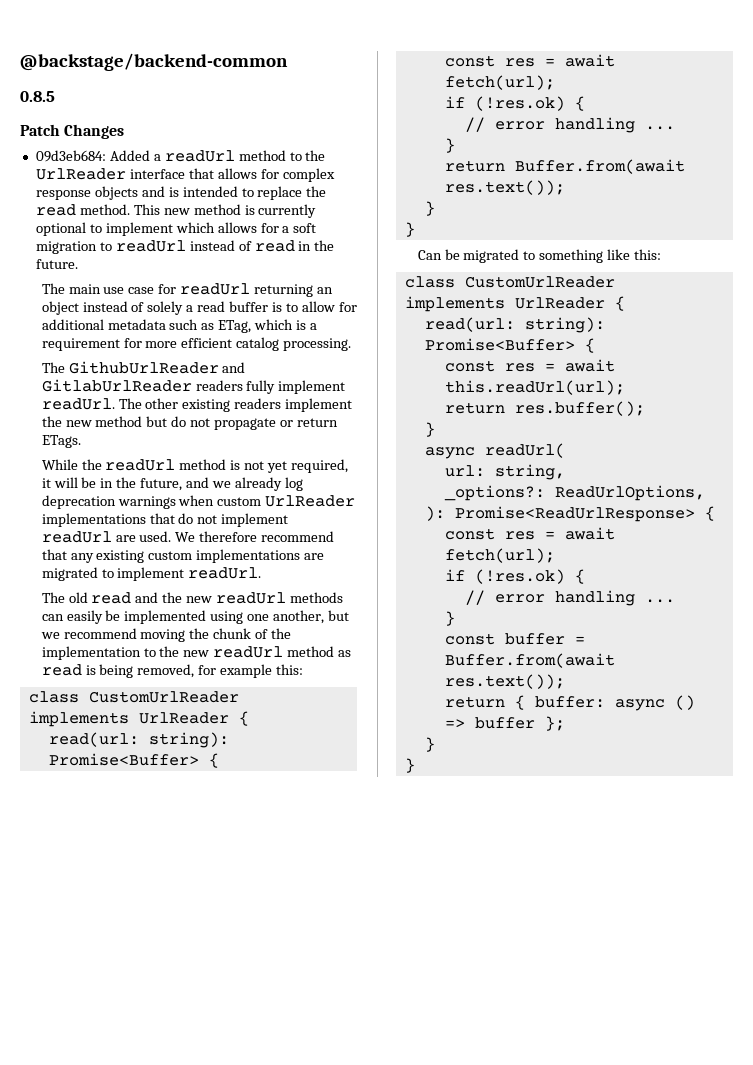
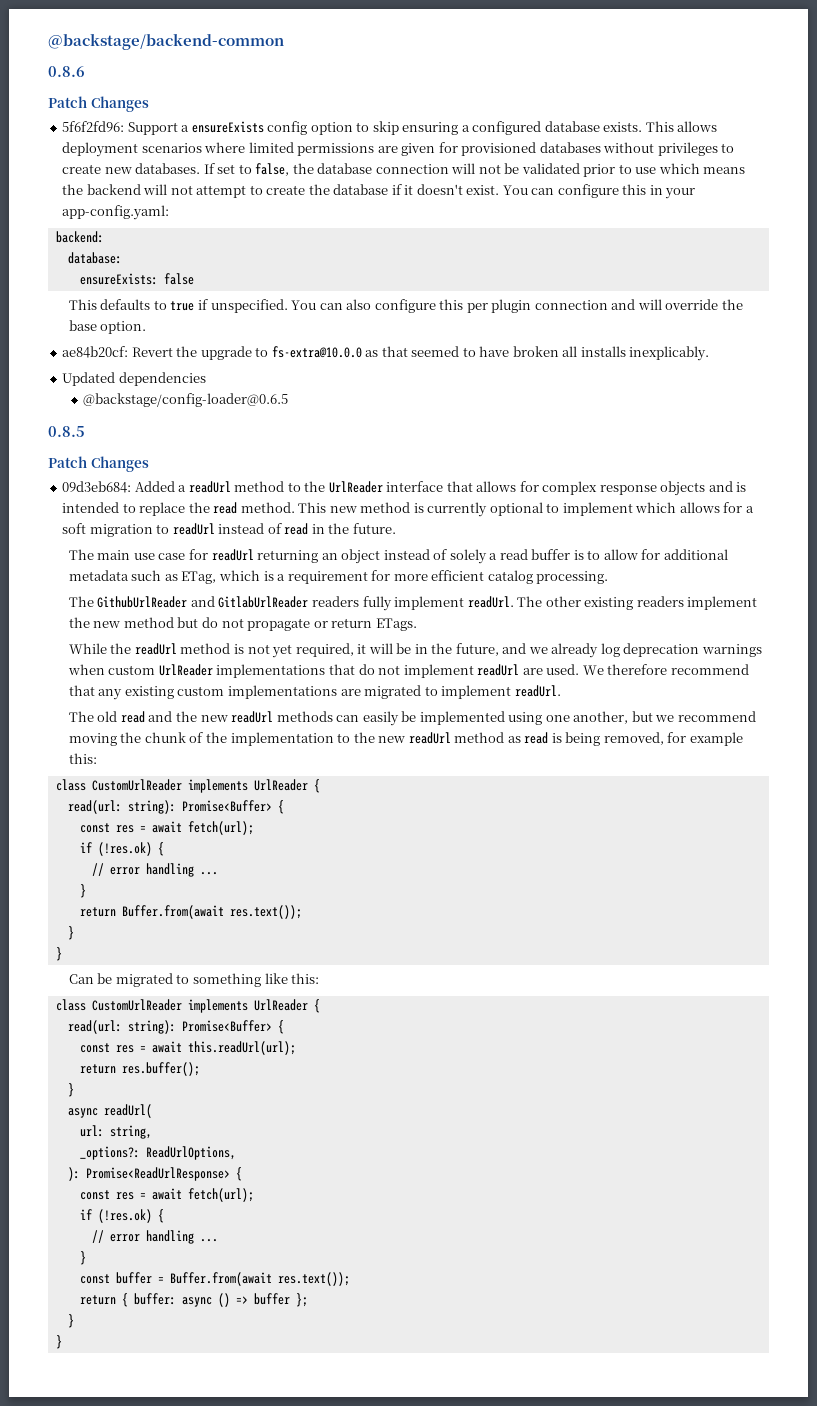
(288, 62) none -> [48,66,85,77] [48,96,149,112] [62,121,718,135] [62,142,735,157] [62,163,746,177] [62,184,696,199] [62,205,170,220] [55,231,104,243] [67,252,122,264] [79,273,194,285] [68,299,743,313] [68,320,147,334] [62,346,710,361] [62,372,206,386] [83,393,289,407] // 0.8.6 // Patch Changes // 5f6f2fd96: Support a ensureExists config option to skip ensuring a configured database exists. This allows deployment scenarios where limited permissions are given for provisioned databases without privileges to create new databases. If set to false, the database connection will not be validated prior to use which means the backend will not attempt to create the database if it doesn't exist. You can configure this in your app-config.yaml: // backend: // database: // ensureExists: false // This defaults to true if unspecified. You can also configure this per plugin connection and will override the base option. // ae84b20cf: Revert the upgrade to fs-extra@10.0.0 as that seemed to have broken all installs inexplicably. // Updated dependencies // @backstage/config-loader@0.6.5

